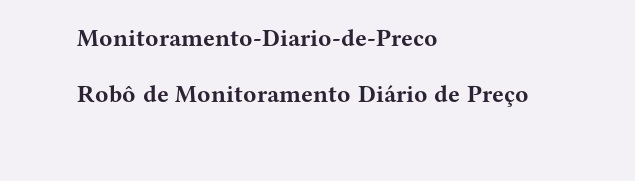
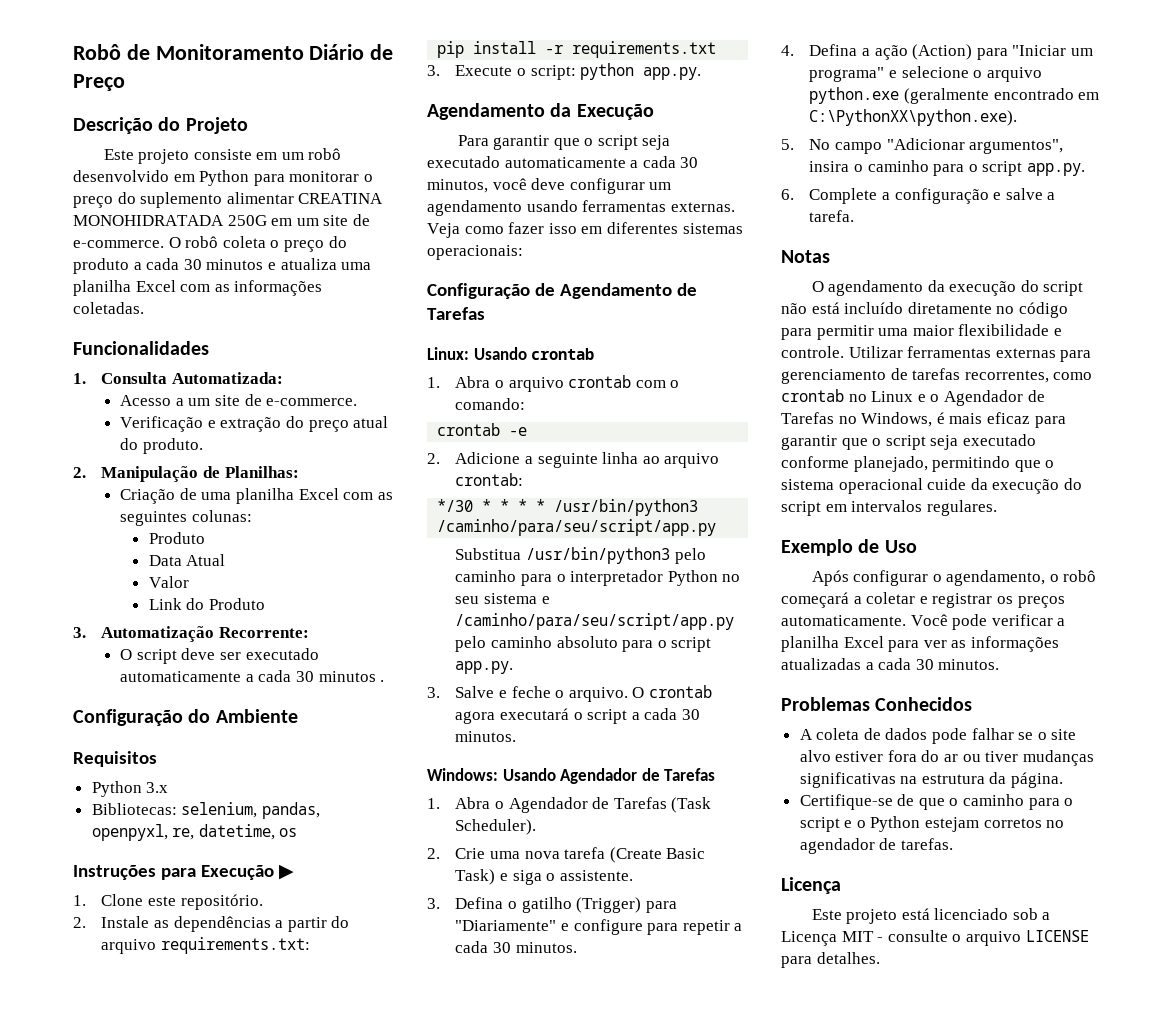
[77,29,438,47] Monitoramento-Diario-de-Preco // -> (73, 52) none
(530, 96) none -> [73,117,248,134] [103,148,342,164] [73,170,373,186] [73,192,384,208] [73,214,370,226] [73,236,347,252] [73,258,372,274] [73,280,323,296] [73,302,144,314] [73,341,209,355] [73,372,284,384] [120,394,358,406] [120,416,389,432] [120,438,203,454] [73,466,299,482] [120,488,393,504] [120,510,252,526] [148,532,205,544] [148,554,226,566] [148,576,189,588] [148,598,265,610] [73,626,310,642] [120,648,319,664] [120,670,385,682] [73,709,298,726] [73,751,157,767] [91,781,169,797] [91,802,320,819] [91,824,298,841] [73,864,294,880] [73,894,263,910] [73,916,350,932] [101,937,311,954] [437,41,717,58] [427,63,702,80] [427,103,654,120] [457,135,671,150] [427,156,699,168] [427,178,672,194] [427,200,735,216] [427,222,743,238] [427,245,523,260] [427,283,697,299] [427,307,485,320] [427,347,595,360] [427,375,680,392] [455,398,526,410] [437,423,528,436] [427,452,720,468] [455,473,524,486] [437,499,699,516] [437,519,717,536] [455,547,706,564] [455,570,741,586] [455,593,550,604] [455,613,735,630] [455,636,712,652] [455,661,514,674] [427,685,712,702] [455,708,700,724] [455,731,517,742] [427,768,716,784] [427,797,712,813] [455,819,537,835] [427,847,706,863] [455,869,633,885] [427,897,677,913] [455,919,743,935] [455,941,577,953] [781,44,1093,60] [809,66,1042,82] [809,87,1100,104] [809,109,1018,126] [781,138,1064,154] [809,160,1085,176] [781,188,1056,204] [809,210,855,222] [781,250,830,263] [811,280,1084,296] [781,302,1068,318] [781,324,1062,340] [781,346,1092,362] [781,368,1093,384] [781,389,1045,406] [781,412,1066,428] [781,434,1036,450] [781,456,1055,472] [781,478,1082,494] [781,500,997,516] [781,539,917,556] [811,570,1097,586] [781,592,1065,608] [781,614,1066,630] [781,636,1059,652] [781,658,1000,670] [781,697,973,711] [799,728,1077,744] [799,750,1094,766] [799,772,1064,788] [799,794,1074,810] [799,816,1065,832] [799,838,953,854] [781,877,841,894] [811,908,1051,924] [781,930,1089,946] [781,952,880,968] // Descrição do Projeto // Este projeto consiste em um robô desenvolvido em Python para monitorar o preço do suplemento alimentar CREATINA MONOHIDRATADA 250G em um site de e-commerce. O robô coleta o preço do produto a cada 30 minutos e atualiza uma planilha Excel com as informações coletadas. // Funcionalidades // 1. Consulta Automatizada: // Acesso a um site de e-commerce. // Verificação e extração do preço atual do produto. // 2. Manipulação de Planilhas: // Criação de uma planilha Excel com as seguintes colunas: // Produto // Data Atual // Valor // Link do Produto // 3. Automatização Recorrente: // O script deve ser executado automaticamente a cada 30 minutos . // Configuração do Ambiente // Requisitos // Python 3.x // Bibliotecas: selenium, pandas, openpyxl, re, datetime, os // Instruções para Execução ▶ // 1. Clone este repositório. // 2. Instale as dependências a partir do arquivo requirements.txt: // pip install -r requirements.txt // 3. Execute o script: python app.py. // Agendamento da Execução // Para garantir que o script seja executado automaticamente a cada 30 minutos, você deve configurar um agendamento usando ferramentas externas. Veja como fazer isso em diferentes sistemas operacionais: // Configuração de Agendamento de Tarefas // Linux: Usando crontab // 1. Abra o arquivo crontab com o comando: // crontab -e // 2. Adicione a seguinte linha ao arquivo crontab: // */30 * * * * /usr/bin/python3 /caminho/para/seu/script/app.py // Substitua /usr/bin/python3 pelo caminho para o interpretador Python no seu sistema e /caminho/para/seu/script/app.py pelo caminho absoluto para o script app.py. // 3. Salve e feche o arquivo. O crontab agora executará o script a cada 30 minutos. // Windows: Usando Agendador de Tarefas // 1. Abra o Agendador de Tarefas (Task Scheduler). // 2. Crie uma nova tarefa (Create Basic Task) e siga o assistente. // 3. Defina o gatilho (Trigger) para "Diariamente" e configure para repetir a cada 30 minutos. // 4. Defina a ação (Action) para "Iniciar um programa" e selecione o arquivo python.exe (geralmente encontrado em C:\PythonXX\python.exe). // 5. No campo "Adicionar argumentos", insira o caminho para o script app.py. // 6. Complete a configuração e salve a tarefa. // Notas // O agendamento da execução do script não está incluído diretamente no código para permitir uma maior flexibilidade e controle. Utilizar ferramentas externas para gerenciamento de tarefas recorrentes, como crontab no Linux e o Agendador de Tarefas no Windows, é mais eficaz para garantir que o script seja executado conforme planejado, permitindo que o sistema operacional cuide da execução do script em intervalos regulares. // Exemplo de Uso // Após configurar o agendamento, o robô começará a coletar e registrar os preços automaticamente. Você pode verificar a planilha Excel para ver as informações atualizadas a cada 30 minutos. // Problemas Conhecidos // A coleta de dados pode falhar se o site alvo estiver fora do ar ou tiver mudanças significativas na estrutura da página. // Certifique-se de que o caminho para o script e o Python estejam corretos no agendador de tarefas. // Licença // Este projeto está licenciado sob a Licença MIT - consulte o arquivo LICENSE para detalhes.

